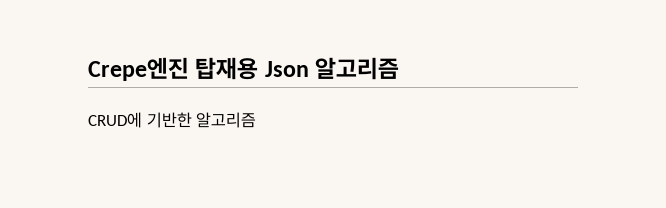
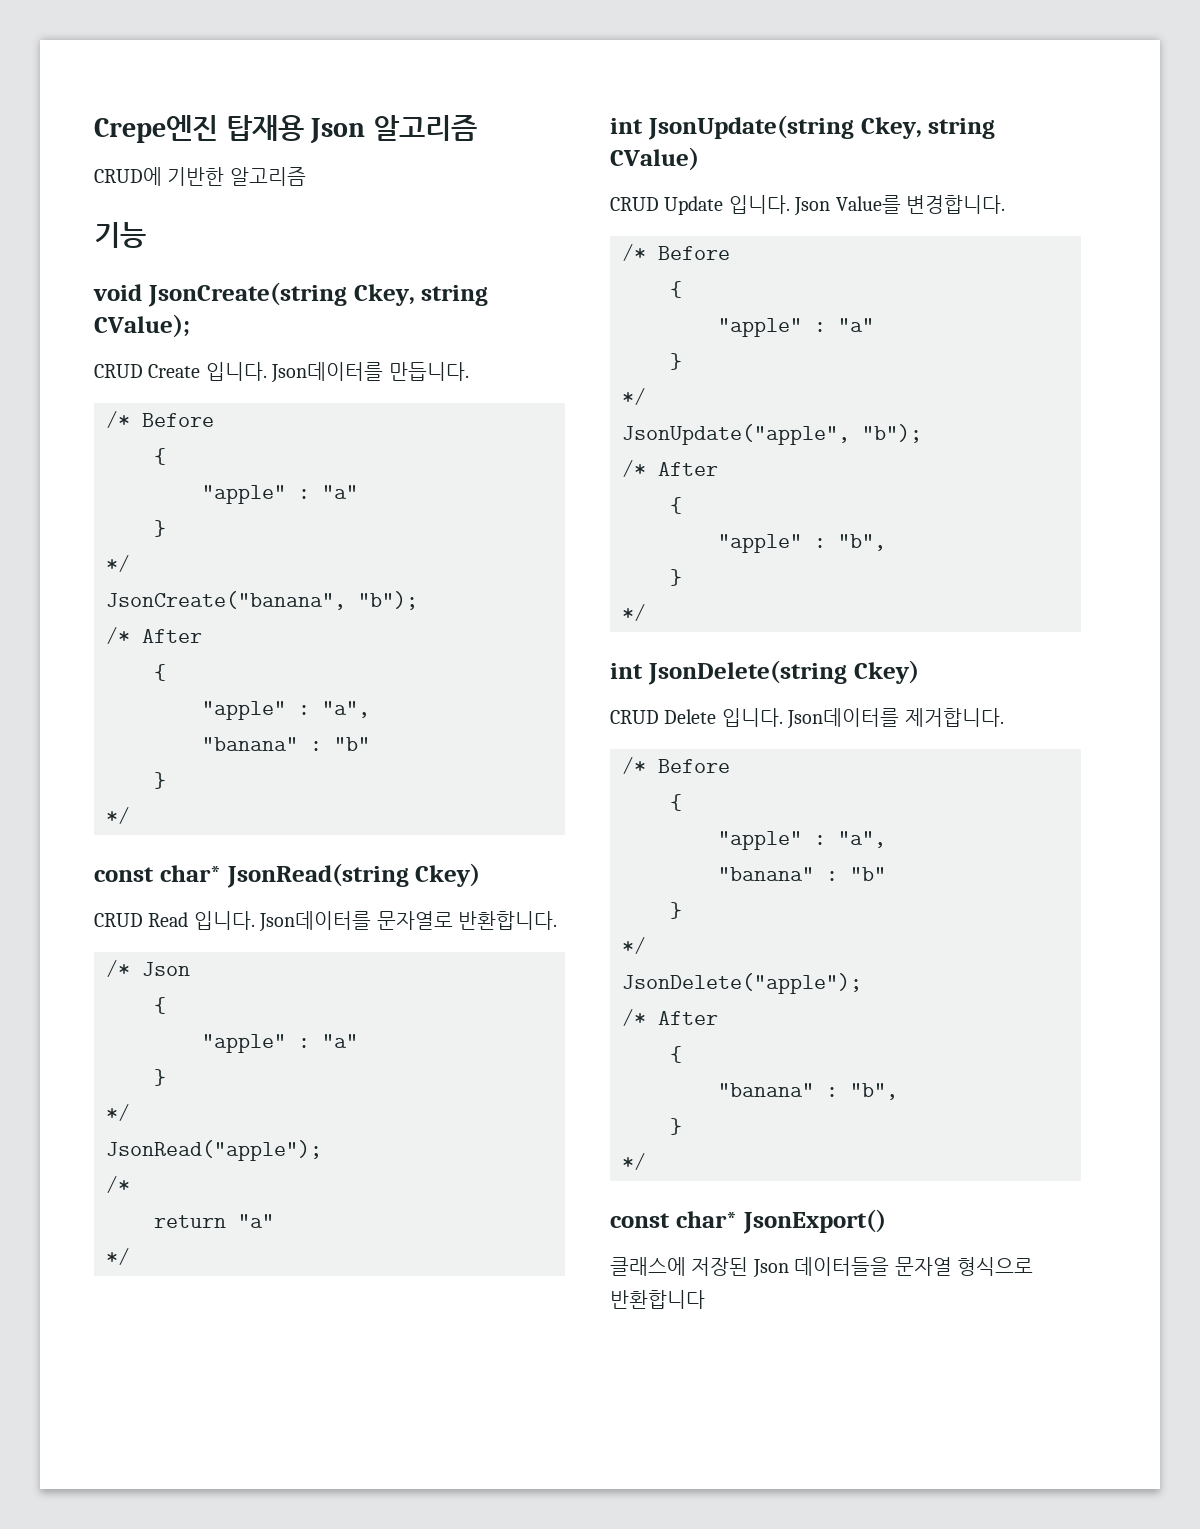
(257, 120) none -> [94,222,146,248] [93,282,489,307] [94,314,190,338] [94,362,469,383] [106,411,214,428] [154,448,166,465] [202,485,358,504] [154,520,166,537] [106,555,130,572] [106,591,418,610] [106,627,202,644] [154,664,166,681] [202,701,370,720] [202,737,370,751] [154,772,166,789] [106,807,130,824] [94,863,481,888] [94,911,557,932] [106,960,190,977] [154,997,166,1014] [202,1034,358,1053] [154,1069,166,1086] [106,1104,130,1121] [106,1140,322,1161] [106,1176,130,1193] [154,1214,274,1228] [106,1248,130,1265] [610,115,996,140] [610,147,699,171] [610,195,1005,216] [622,244,730,261] [670,281,682,298] [718,318,874,337] [670,353,682,370] [622,388,646,405] [622,424,922,445] [622,460,718,477] [670,497,682,514] [718,534,886,553] [670,569,682,586] [622,604,646,621] [610,660,919,685] [610,708,1004,729] [622,757,730,774] [670,794,682,811] [718,831,886,850] [718,867,886,881] [670,902,682,919] [622,937,646,954] [622,973,862,994] [622,1009,718,1026] [670,1046,682,1063] [718,1083,898,1100] [670,1118,682,1135] [622,1153,646,1170] [610,1209,886,1234] [610,1257,1033,1278] [610,1290,705,1309] // 기능 // void JsonCreate(string Ckey, string CValue); // CRUD Create 입니다. Json데이터를 만듭니다. // /* Before // { // "apple" : "a" // } // */ // JsonCreate("banana", "b"); // /* After // { // "apple" : "a", // "banana" : "b" // } // */ // const char* JsonRead(string Ckey) // CRUD Read 입니다. Json데이터를 문자열로 반환합니다. // /* Json // { // "apple" : "a" // } // */ // JsonRead("apple"); // /* // return "a" // */ // int JsonUpdate(string Ckey, string CValue) // CRUD Update 입니다. Json Value를 변경합니다. // /* Before // { // "apple" : "a" // } // */ // JsonUpdate("apple", "b"); // /* After // { // "apple" : "b", // } // */ // int JsonDelete(string Ckey) // CRUD Delete 입니다. Json데이터를 제거합니다. // /* Before // { // "apple" : "a", // "banana" : "b" // } // */ // JsonDelete("apple"); // /* After // { // "banana" : "b", // } // */ // const char* JsonExport() // 클래스에 저장된 Json 데이터들을 문자열 형식으로 반환합니다

